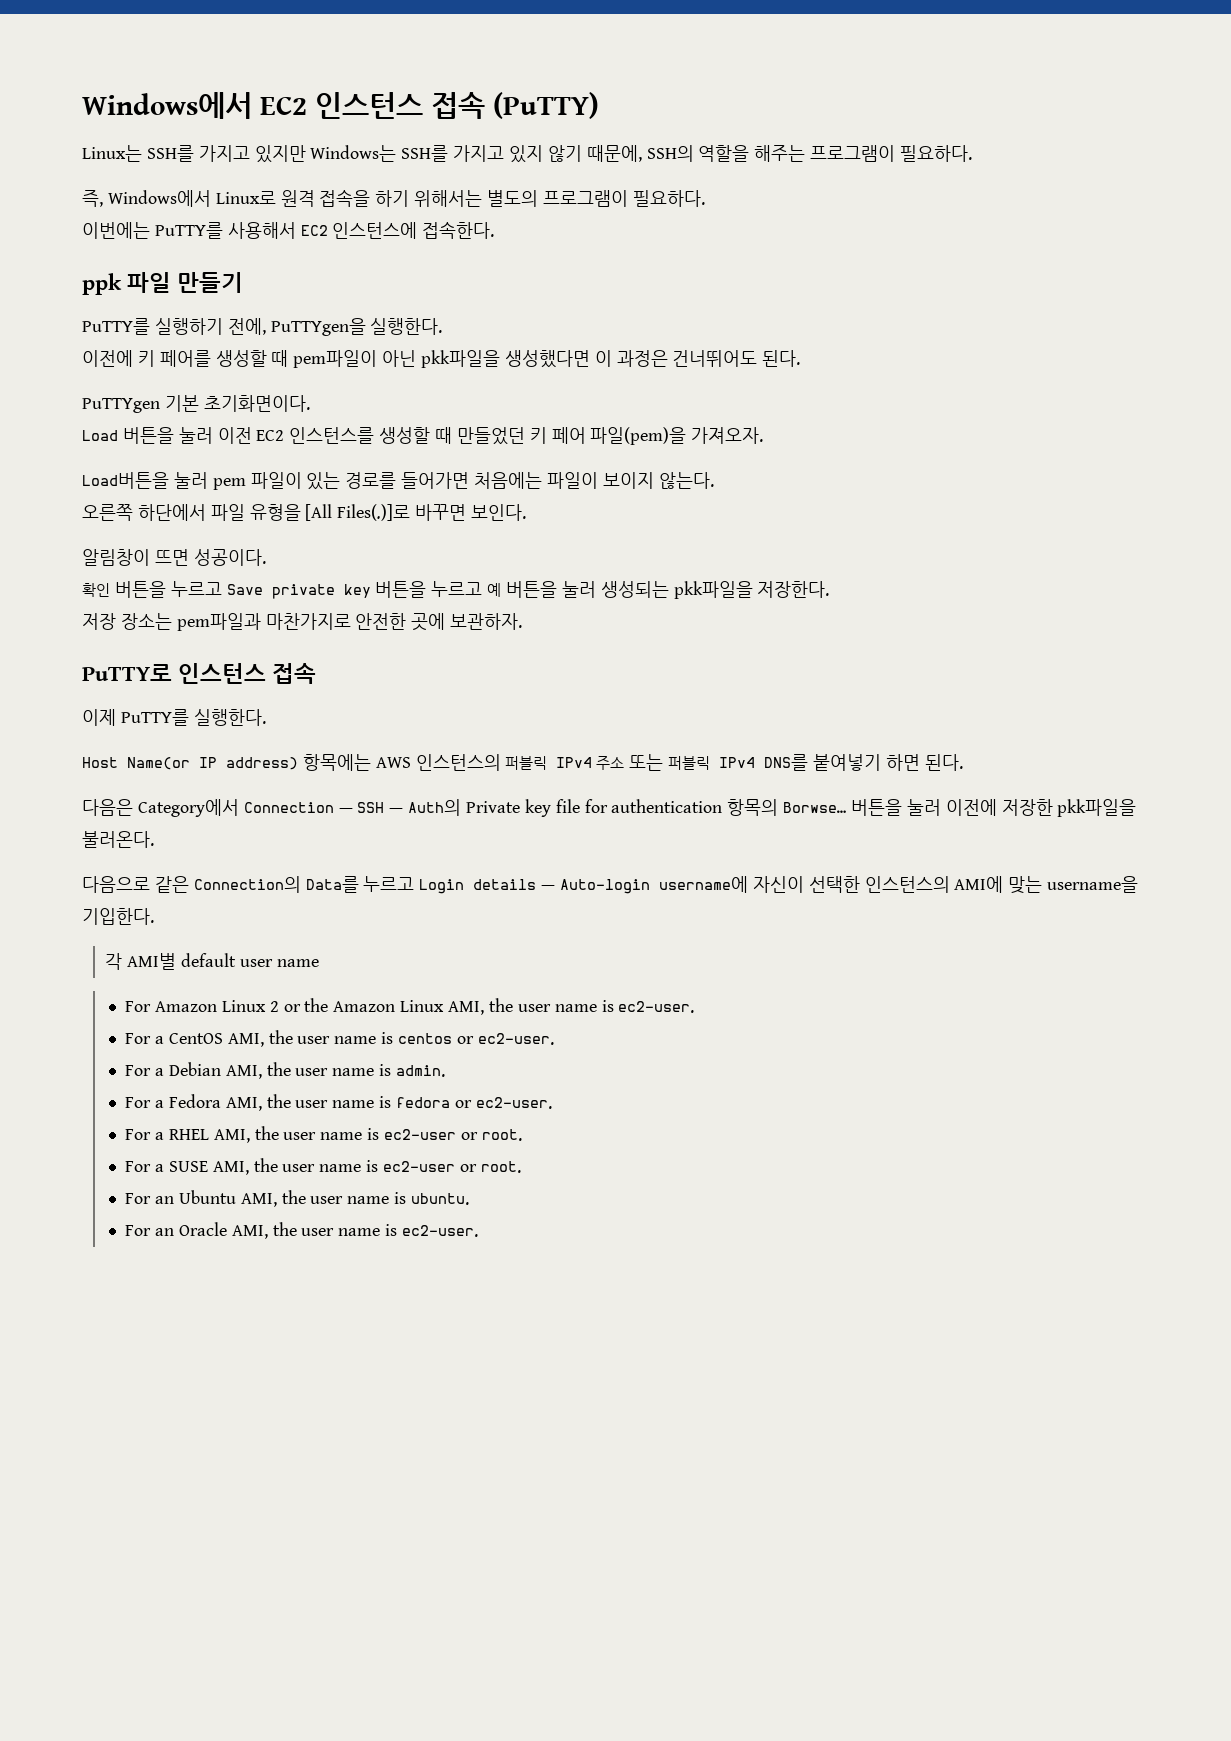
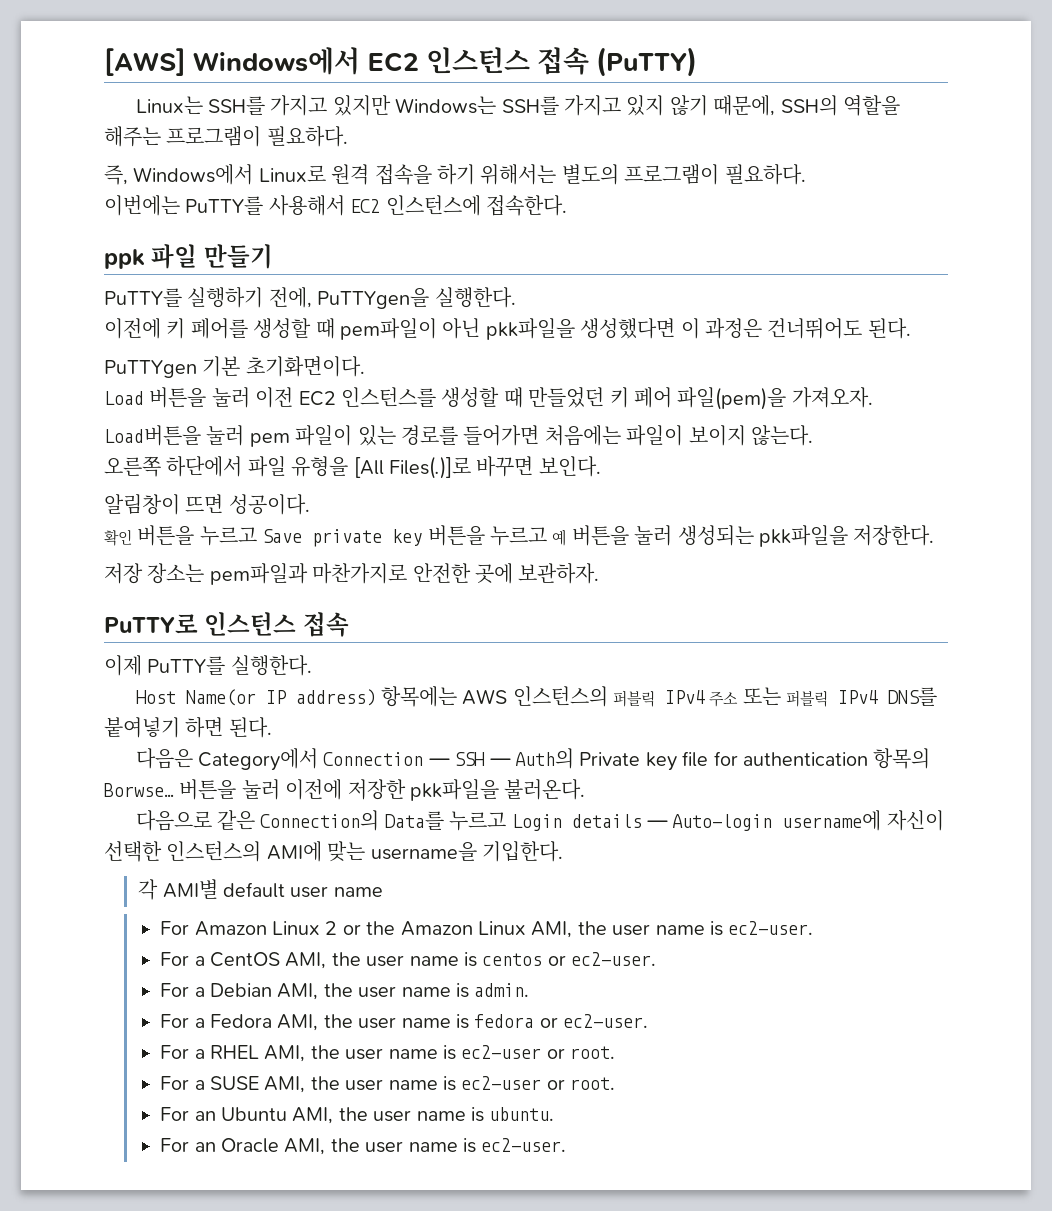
(82, 105) none -> [104,48,186,76] [AWS]

